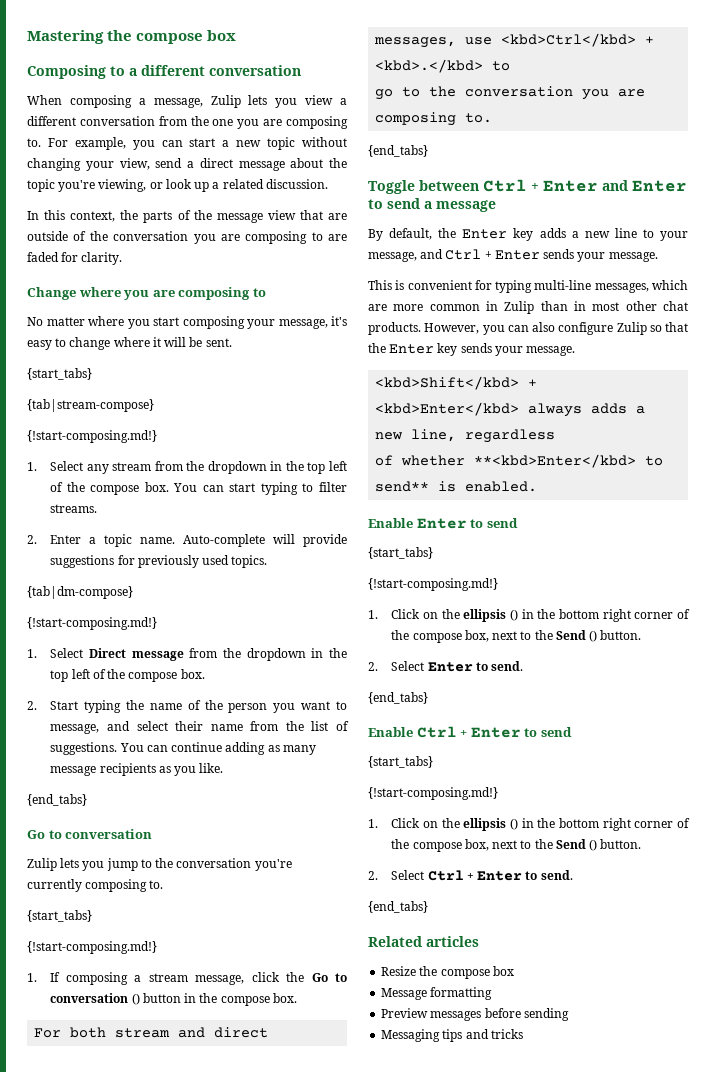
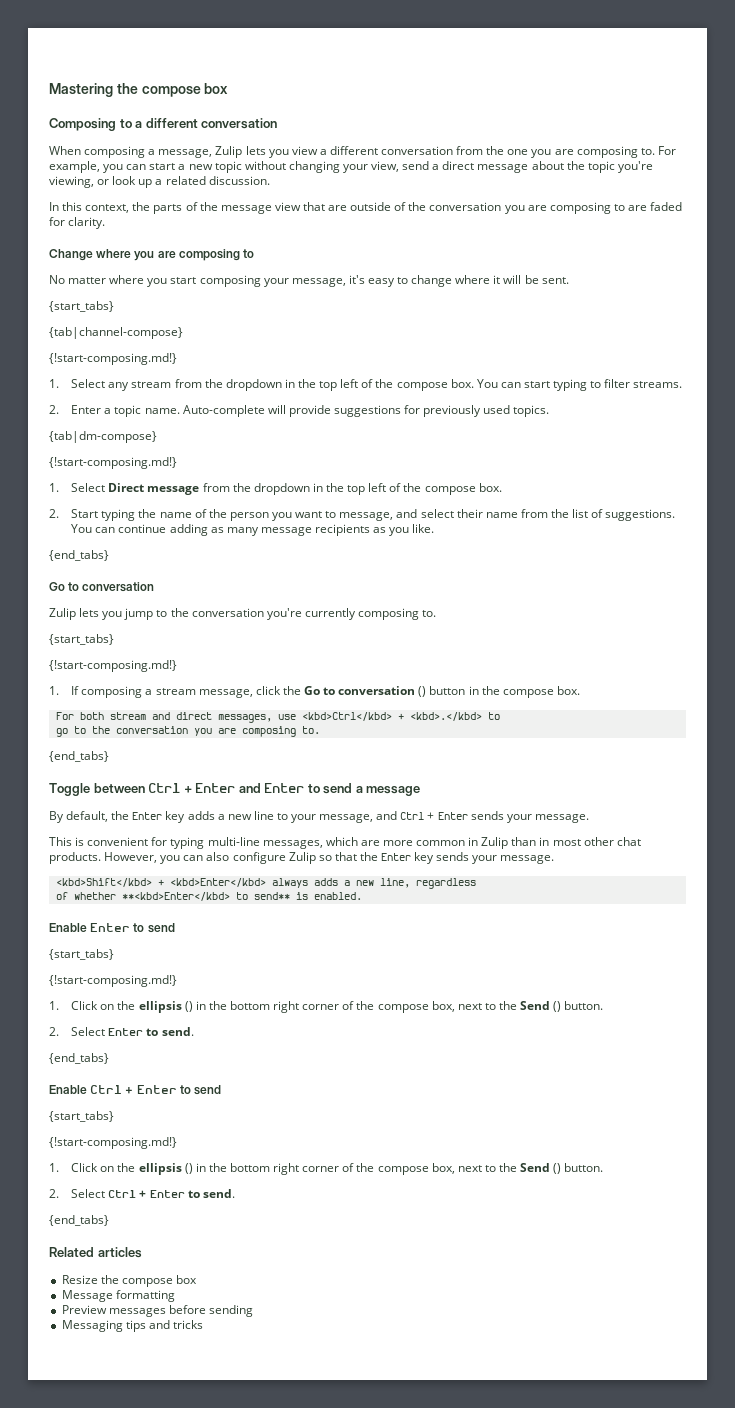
[27,399,154,412] {tab|stream-compose} -> [49,327,183,339] {tab|channel-compose}

